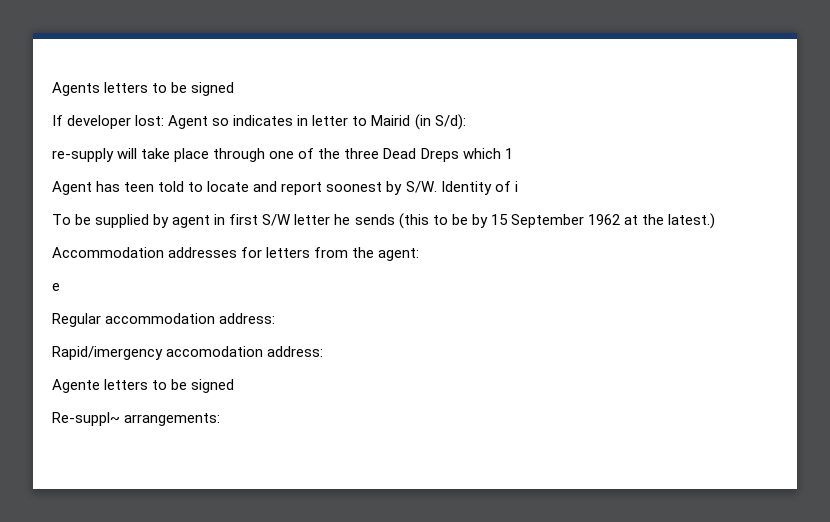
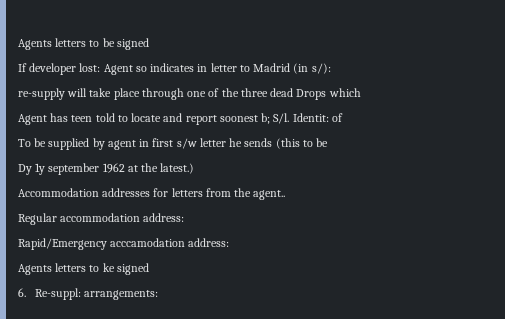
[371,114,466,130] Mairid (in S/d): -> [253,63,331,74] Madrid (in s/):
[383,148,459,162] Dead Dreps -> [270,88,327,100] dead Drops
[504,148,513,159] 1 -> (361, 92) none
[386,181,518,195] by S/W. Identity of i -> [261,113,343,124] b; S/l. Identit: of
[262,214,291,226] S/W -> [176,138,197,149] s/w
[471,214,584,228] by 15 September -> [18,163,100,175] // Dy 1y september
[378,248,420,261] [52,283,60,291] agent: // e -> [253,190,286,200] agent..
[52,346,324,360] [52,379,235,393] [52,412,120,426] Rapid/imergency accomodation address: // Agente letters to be signed // Re-suppl~ -> [18,238,230,250] [18,263,149,275] [18,288,82,300] Rapid/Emergency acccamodation address: // Agents letters to ke signed // 6. Re-suppl:

